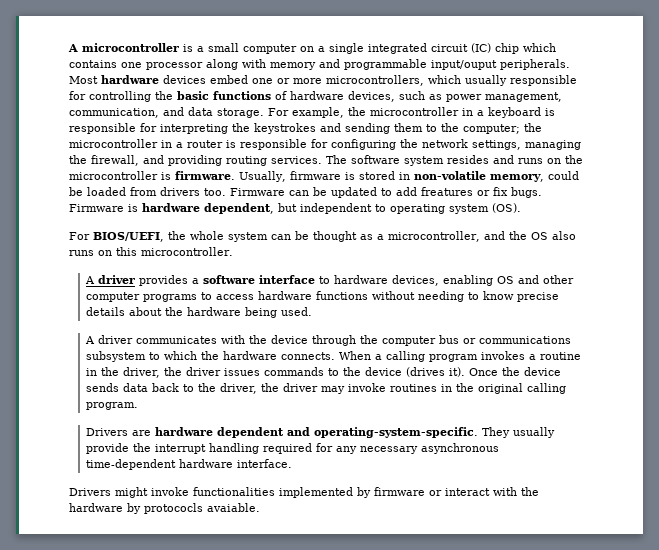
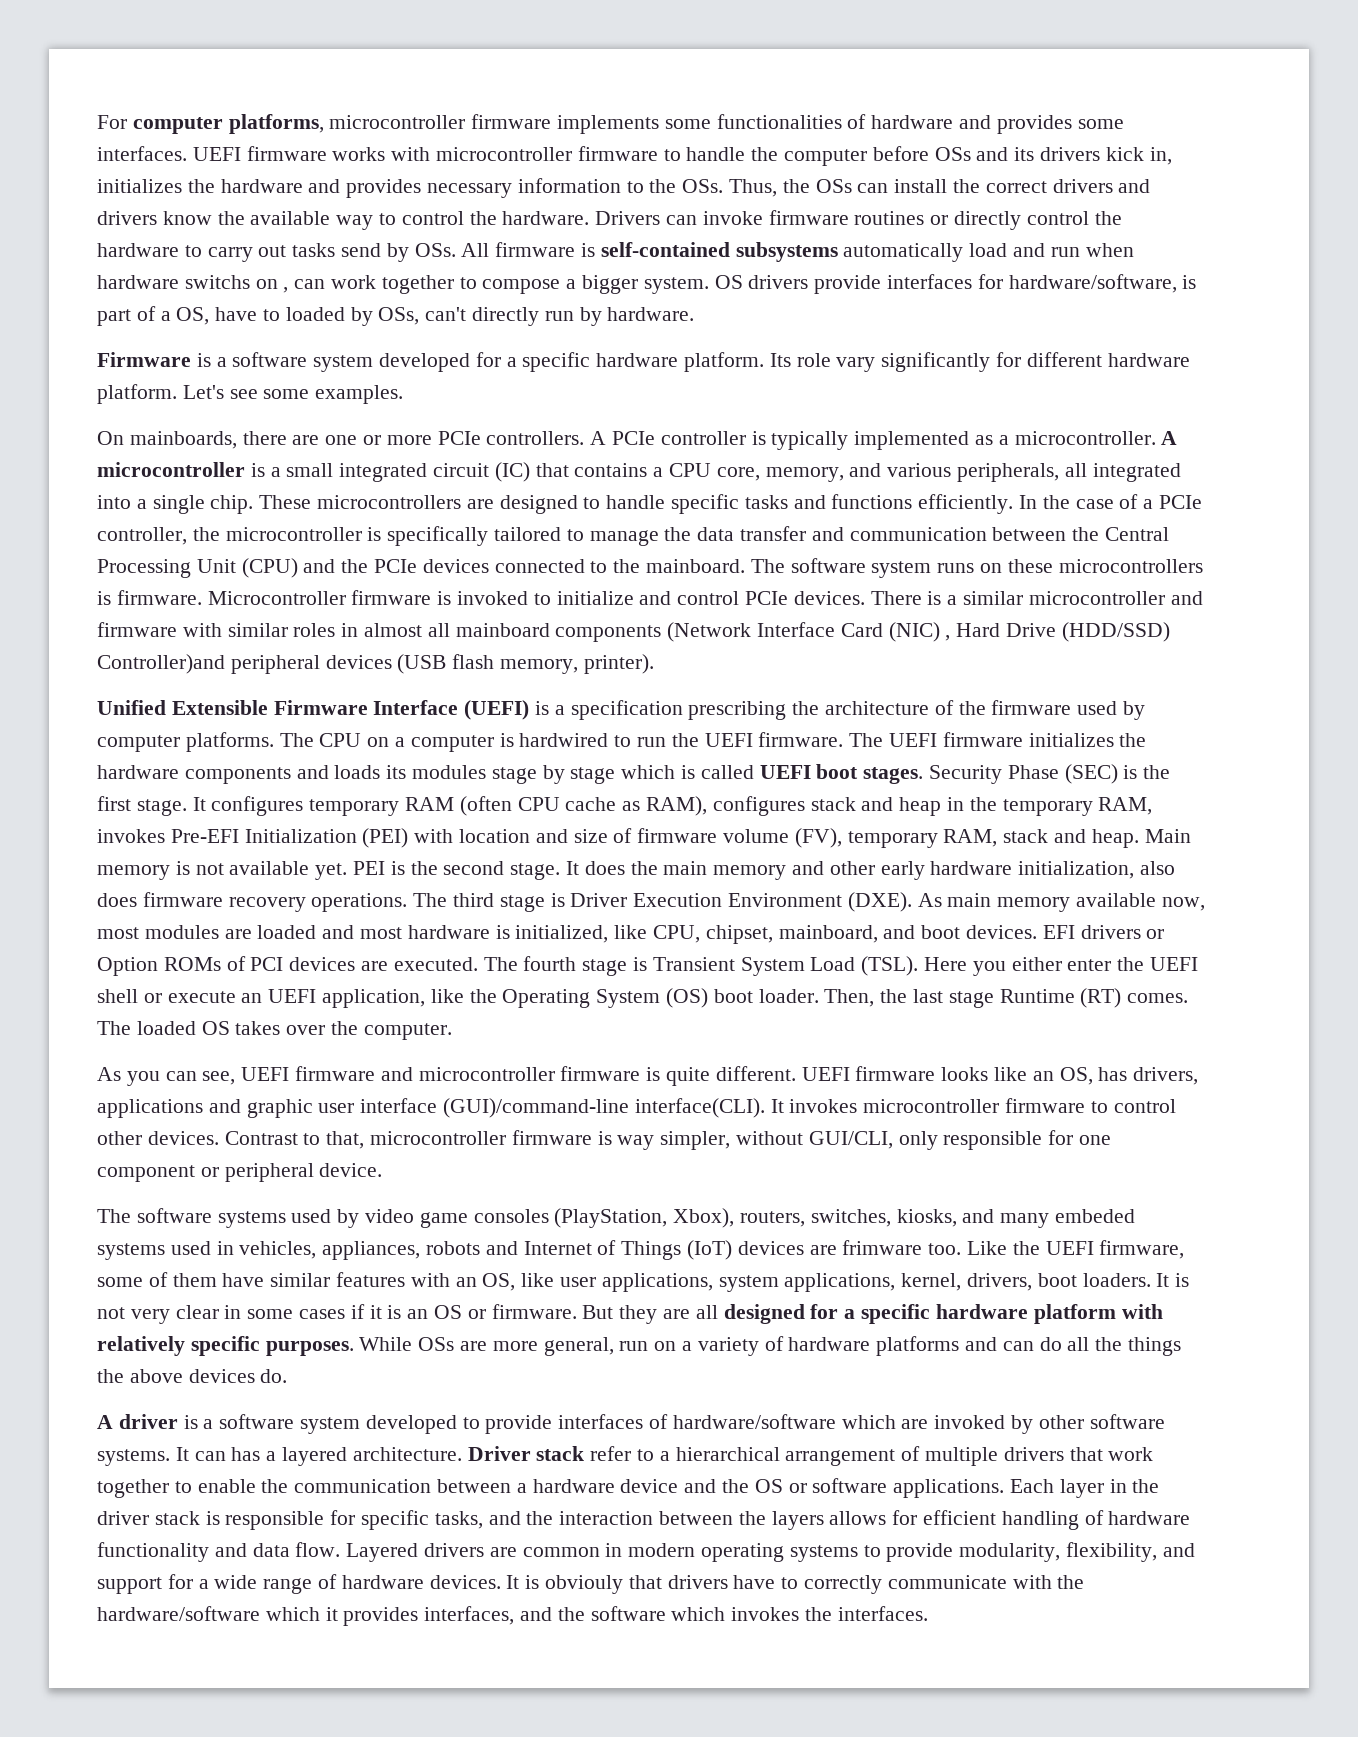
(68, 48) none -> [97,114,1124,134] [97,146,1172,166] [97,178,1151,198] [97,210,1122,230] [97,242,1134,262] [97,274,1197,294] [97,306,695,326] [97,352,1190,372] [97,384,404,404] [97,431,1156,450] For computer platforms, microcontroller firmware implements some functionalities of hardware and provides some interfaces. UEFI firmware works with microcontroller firmware to handle the computer before OSs and its drivers kick in, initializes the hardware and provides necessary information to the OSs. Thus, the OSs can install the correct drivers and drivers know the available way to control the hardware. Drivers can invoke firmware routines or directly control the hardware to carry out tasks send by OSs. All firmware is self-contained subsystems automatically load and run when hardware switchs on , can work together to compose a bigger system. OS drivers provide interfaces for hardware/software, is part of a OS, have to loaded by OSs, can't directly run by hardware. // Firmware is a software system developed for a specific hardware platform. Its role vary significantly for different hardware platform. Let's see some examples. // On mainboards, there are one or more PCIe controllers. A PCIe controller is typically implemented as a microcontroller.
[243,43,556,54] [69,59,570,70] [69,75,577,86] [69,91,562,102] [69,107,555,118] [69,123,542,134] [69,139,581,150] [69,155,583,166] [69,171,579,182] [69,187,542,198] [69,203,521,214] [69,231,576,242] [69,247,233,256] [84,275,574,286] [85,291,559,302] [85,307,312,318] [84,335,571,346] [85,351,581,362] [85,367,562,378] [85,383,567,394] [85,402,138,410] [85,427,555,438] [85,443,499,454] [85,459,292,470] [69,487,539,498] [69,503,260,514] computer on a single integrated circuit (IC) chip which contains one processor along with memory and programmable input/ouput peripherals. Most hardware devices embed one or more microcontrollers, which usually responsible for controlling the basic functions of hardware devices, such as power management, communication, and data storage. For example, the microcontroller in a keyboard is responsible for interpreting the keystrokes and sending them to the computer; the microcontroller in a router is responsible for configuring the network settings, managing the firewall, and providing routing services. The software system resides and runs on the microcontroller is firmware. Usually, firmware is stored in non-volatile memory, could be loaded from drivers too. Firmware can be updated to add freatures or fix bugs. Firmware is hardware dependent, but independent to operating system (OS). // For BIOS/UEFI, the whole system can be thought as a microcontroller, and the OS also runs on this microcontroller. // A driver provides a software interface to hardware devices, enabling OS and other computer programs to access hardware functions without needing to know precise details about the hardware being used. // A driver communicates with the device through the computer bus or communications subsystem to which the hardware connects. When a calling program invokes a routine in the driver, the driver issues commands to the device (drives it). Once the device sends data back to the driver, the driver may invoke routines in the original calling program. // Drivers are hardware dependent and operating-system-specific. They usually provide the interrupt handling required for any necessary asynchronous time-dependent hardware interface. // Drivers might invoke functionalities implemented by firmware or interact with the hardware by protococls avaiable. -> [339,462,1181,482] [97,494,1203,514] [97,526,1170,546] [97,558,1203,578] [97,590,1203,605] [97,622,1170,642] [97,654,654,674] [97,700,1146,720] [97,732,1147,752] [97,764,1171,784] [97,796,1153,816] [97,828,1191,848] [97,861,1176,880] [97,892,1205,912] [97,925,1165,944] [97,956,1199,976] [97,988,1189,1008] [97,1021,452,1040] [97,1066,1199,1086] [97,1098,1176,1118] [97,1130,1112,1150] [97,1163,383,1182] [97,1208,1136,1228] [97,1240,1185,1260] [97,1272,1190,1292] [97,1304,1163,1324] [97,1336,1182,1356] [97,1369,288,1383] [97,1414,1165,1434] [97,1446,1154,1466] [97,1478,1160,1498] [97,1510,1191,1530] [97,1542,1195,1562] [97,1574,1085,1594] [97,1606,928,1626] integrated circuit (IC) that contains a CPU core, memory, and various peripherals, all integrated into a single chip. These microcontrollers are designed to handle specific tasks and functions efficiently. In the case of a PCIe controller, the microcontroller is specifically tailored to manage the data transfer and communication between the Central Processing Unit (CPU) and the PCIe devices connected to the mainboard. The software system runs on these microcontrollers is firmware. Microcontroller firmware is invoked to initialize and control PCIe devices. There is a similar microcontroller and firmware with similar roles in almost all mainboard components (Network Interface Card (NIC) , Hard Drive (HDD/SSD) Controller)and peripheral devices (USB flash memory, printer). // Unified Extensible Firmware Interface (UEFI) is a specification prescribing the architecture of the firmware used by computer platforms. The CPU on a computer is hardwired to run the UEFI firmware. The UEFI firmware initializes the hardware components and loads its modules stage by stage which is called UEFI boot stages. Security Phase (SEC) is the first stage. It configures temporary RAM (often CPU cache as RAM), configures stack and heap in the temporary RAM, invokes Pre-EFI Initialization (PEI) with location and size of firmware volume (FV), temporary RAM, stack and heap. Main memory is not available yet. PEI is the second stage. It does the main memory and other early hardware initialization, also does firmware recovery operations. The third stage is Driver Execution Environment (DXE). As main memory available now, most modules are loaded and most hardware is initialized, like CPU, chipset, mainboard, and boot devices. EFI drivers or Option ROMs of PCI devices are executed. The fourth stage is Transient System Load (TSL). Here you either enter the UEFI shell or execute an UEFI application, like the Operating System (OS) boot loader. Then, the last stage Runtime (RT) comes. The loaded OS takes over the computer. // As you can see, UEFI firmware and microcontroller firmware is quite different. UEFI firmware looks like an OS, has drivers, applications and graphic user interface (GUI)/command-line interface(CLI). It invokes microcontroller firmware to control other devices. Contrast to that, microcontroller firmware is way simpler, without GUI/CLI, only responsible for one component or peripheral device. // The software systems used by video game consoles (PlayStation, Xbox), routers, switches, kiosks, and many embeded systems used in vehicles, appliances, robots and Internet of Things (IoT) devices are frimware too. Like the UEFI firmware, some of them have similar features with an OS, like user applications, system applications, kernel, drivers, boot loaders. It is not very clear in some cases if it is an OS or firmware. But they are all designed for a specific hardware platform with relatively specific purposes. While OSs are more general, run on a variety of hardware platforms and can do all the things the above devices do. // A driver is a software system developed to provide interfaces of hardware/software which are invoked by other software systems. It can has a layered architecture. Driver stack refer to a hierarchical arrangement of multiple drivers that work together to enable the communication between a hardware device and the OS or software applications. Each layer in the driver stack is responsible for specific tasks, and the interaction between the layers allows for efficient handling of hardware functionality and data flow. Layered drivers are common in modern operating systems to provide modularity, flexibility, and support for a wide range of hardware devices. It is obviouly that drivers have to correctly communicate with the hardware/software which it provides interfaces, and the software which invokes the interfaces.

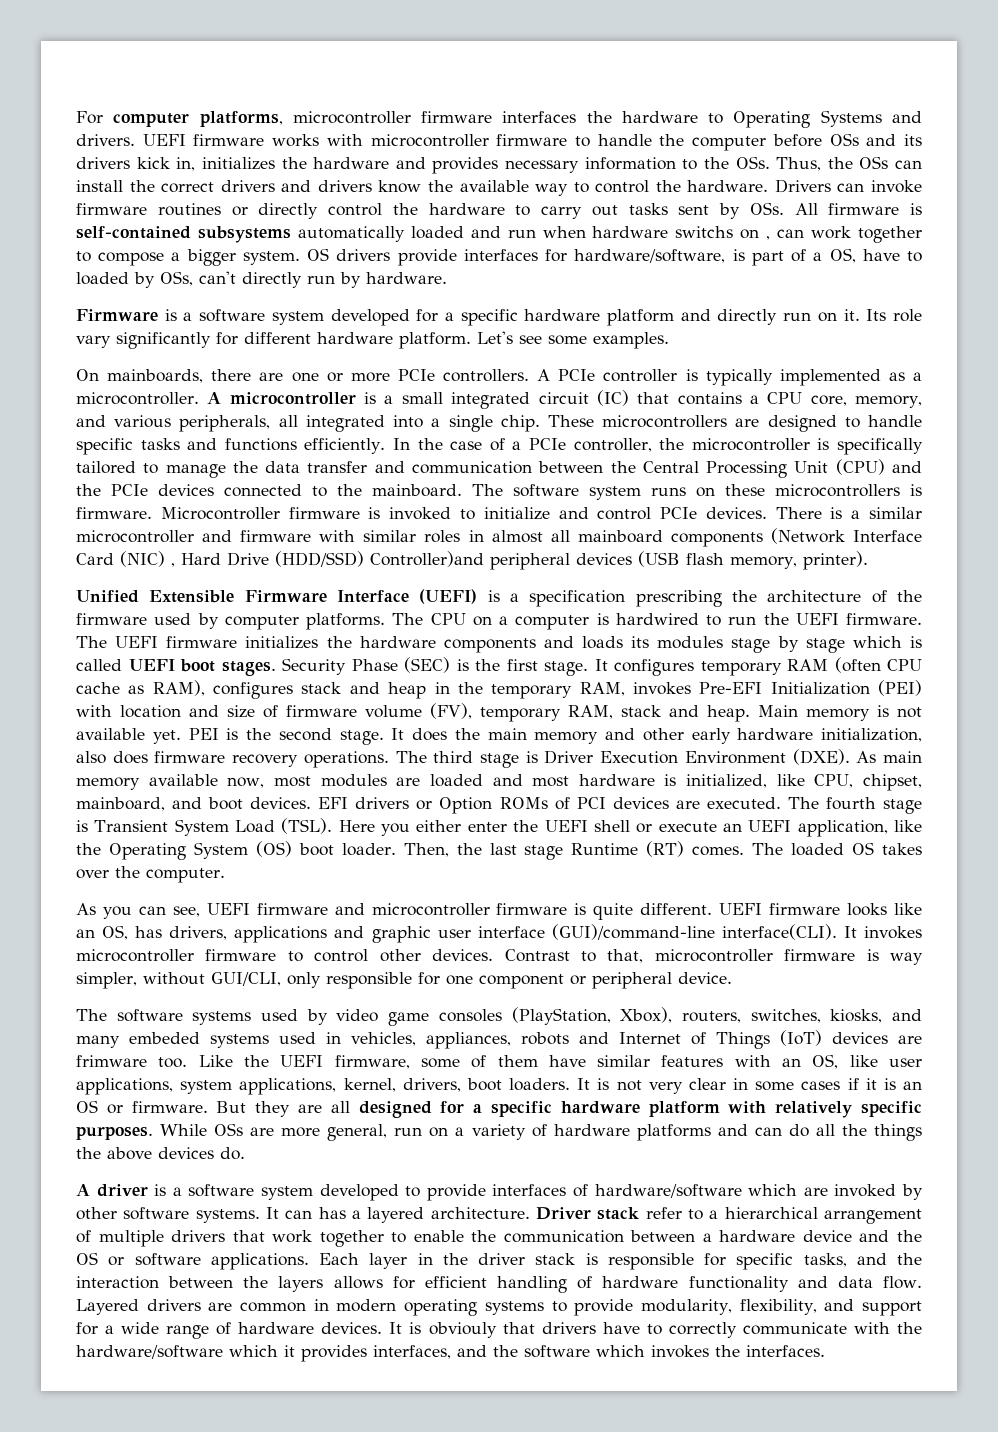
[557,114,1124,134] [97,146,187,161] implements some functionalities of hardware and provides some interfaces. -> [502,110,922,128] [76,134,135,146] interfaces the hardware to Operating Systems and drivers.
[341,243,382,257] send -> [678,205,710,215] sent
[969,243,1008,257] load -> [410,226,464,239] loaded
[684,352,765,372] platform. -> [607,309,860,326] platform and directly run on it.

